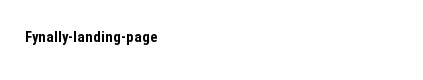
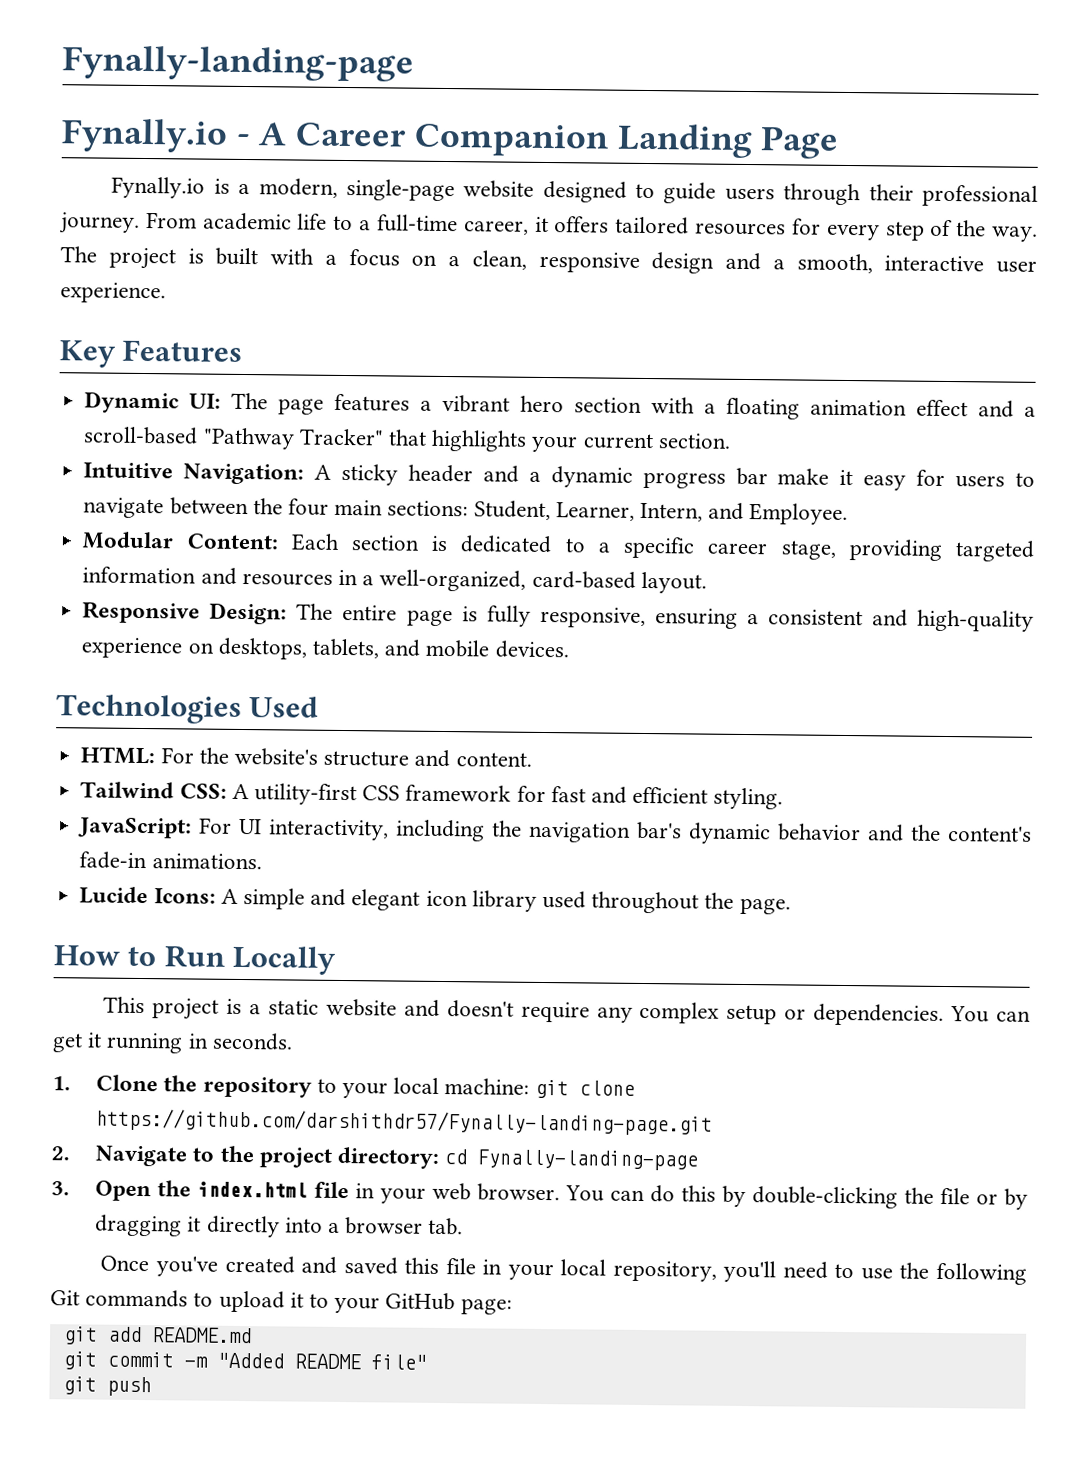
[25,31,158,45] Fynally-landing-page -> [62,45,414,82] [61,118,840,159] [111,176,1038,207] [59,212,1039,242] [60,246,1037,274] [60,282,166,304] [59,339,243,368] [84,391,1037,420] [83,426,731,453] [83,462,1035,491] [83,497,849,526] [82,531,1036,562] [82,566,707,594] [82,601,1034,632] [81,637,569,660] [56,694,320,724] [80,746,532,768] [80,781,784,810] [78,817,1033,845] [79,851,262,870] [79,886,791,915] [53,945,337,975] [103,996,1031,1026] [52,1032,293,1054] [52,1074,635,1099] [96,1108,714,1136] [51,1145,699,1171] [51,1180,1028,1210] [95,1214,464,1238] [100,1255,1028,1285] [50,1289,512,1315] [62,1326,252,1345] [62,1351,427,1370] [62,1376,152,1397] Fynally-landing-page // Fynally.io - A Career Companion Landing Page // Fynally.io is a modern, single-page website designed to guide users through their professional journey. From academic life to a full-time career, it offers tailored resources for every step of the way. The project is built with a focus on a clean, responsive design and a smooth, interactive user experience. // Key Features // Dynamic UI: The page features a vibrant hero section with a floating animation effect and a scroll-based "Pathway Tracker" that highlights your current section. // Intuitive Navigation: A sticky header and a dynamic progress bar make it easy for users to navigate between the four main sections: Student, Learner, Intern, and Employee. // Modular Content: Each section is dedicated to a specific career stage, providing targeted information and resources in a well-organized, card-based layout. // Responsive Design: The entire page is fully responsive, ensuring a consistent and high-quality experience on desktops, tablets, and mobile devices. // Technologies Used // HTML: For the website's structure and content. // Tailwind CSS: A utility-first CSS framework for fast and efficient styling. // JavaScript: For UI interactivity, including the navigation bar's dynamic behavior and the content's fade-in animations. // Lucide Icons: A simple and elegant icon library used throughout the page. // How to Run Locally // This project is a static website and doesn't require any complex setup or dependencies. You can get it running in seconds. // 1. Clone the repository to your local machine: git clone https://github.com/darshithdr57/Fynally-landing-page.git // 2. Navigate to the project directory: cd Fynally-landing-page // 3. Open the index.html file in your web browser. You can do this by double-clicking the file or by dragging it directly into a browser tab. // Once you've created and saved this file in your local repository, you'll need to use the following Git commands to upload it to your GitHub page: // git add README.md // git commit -m "Added README file" // git push

